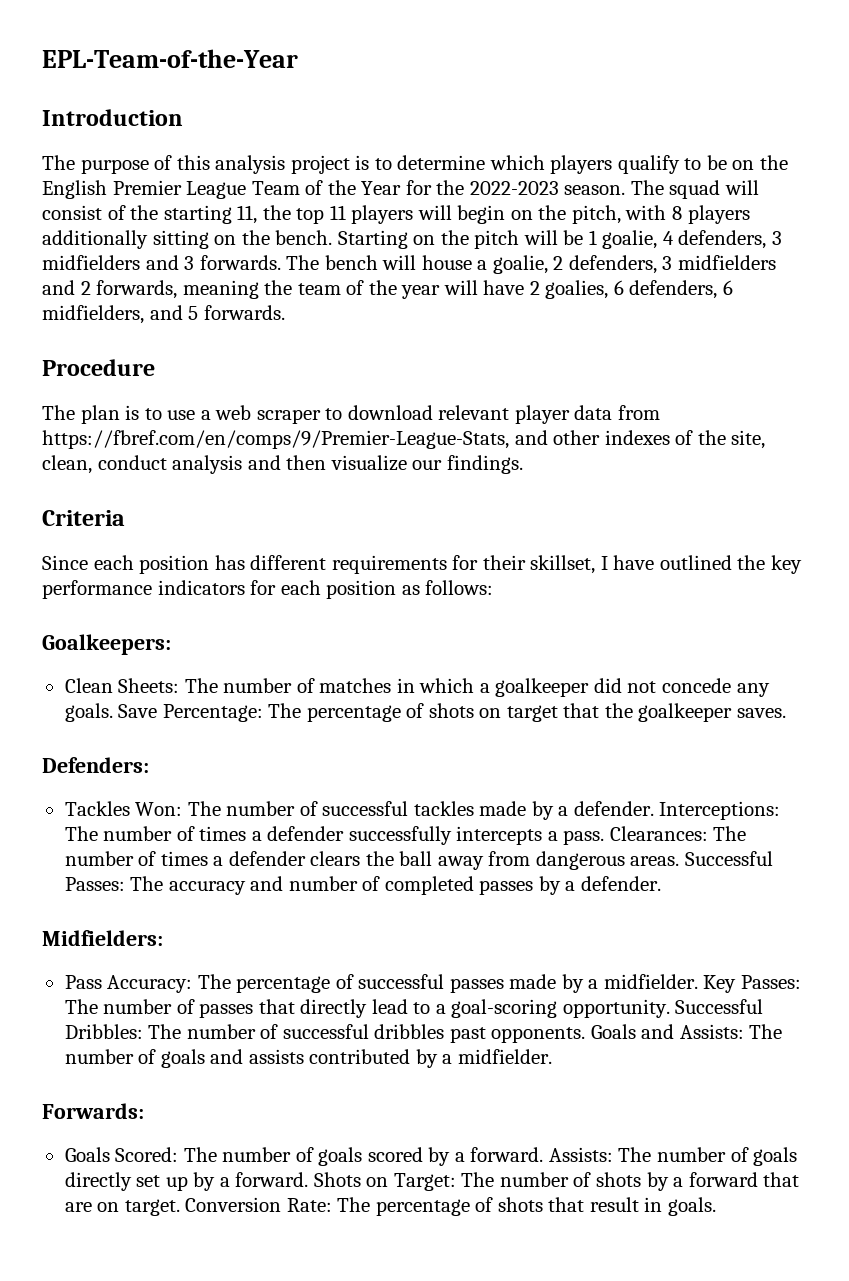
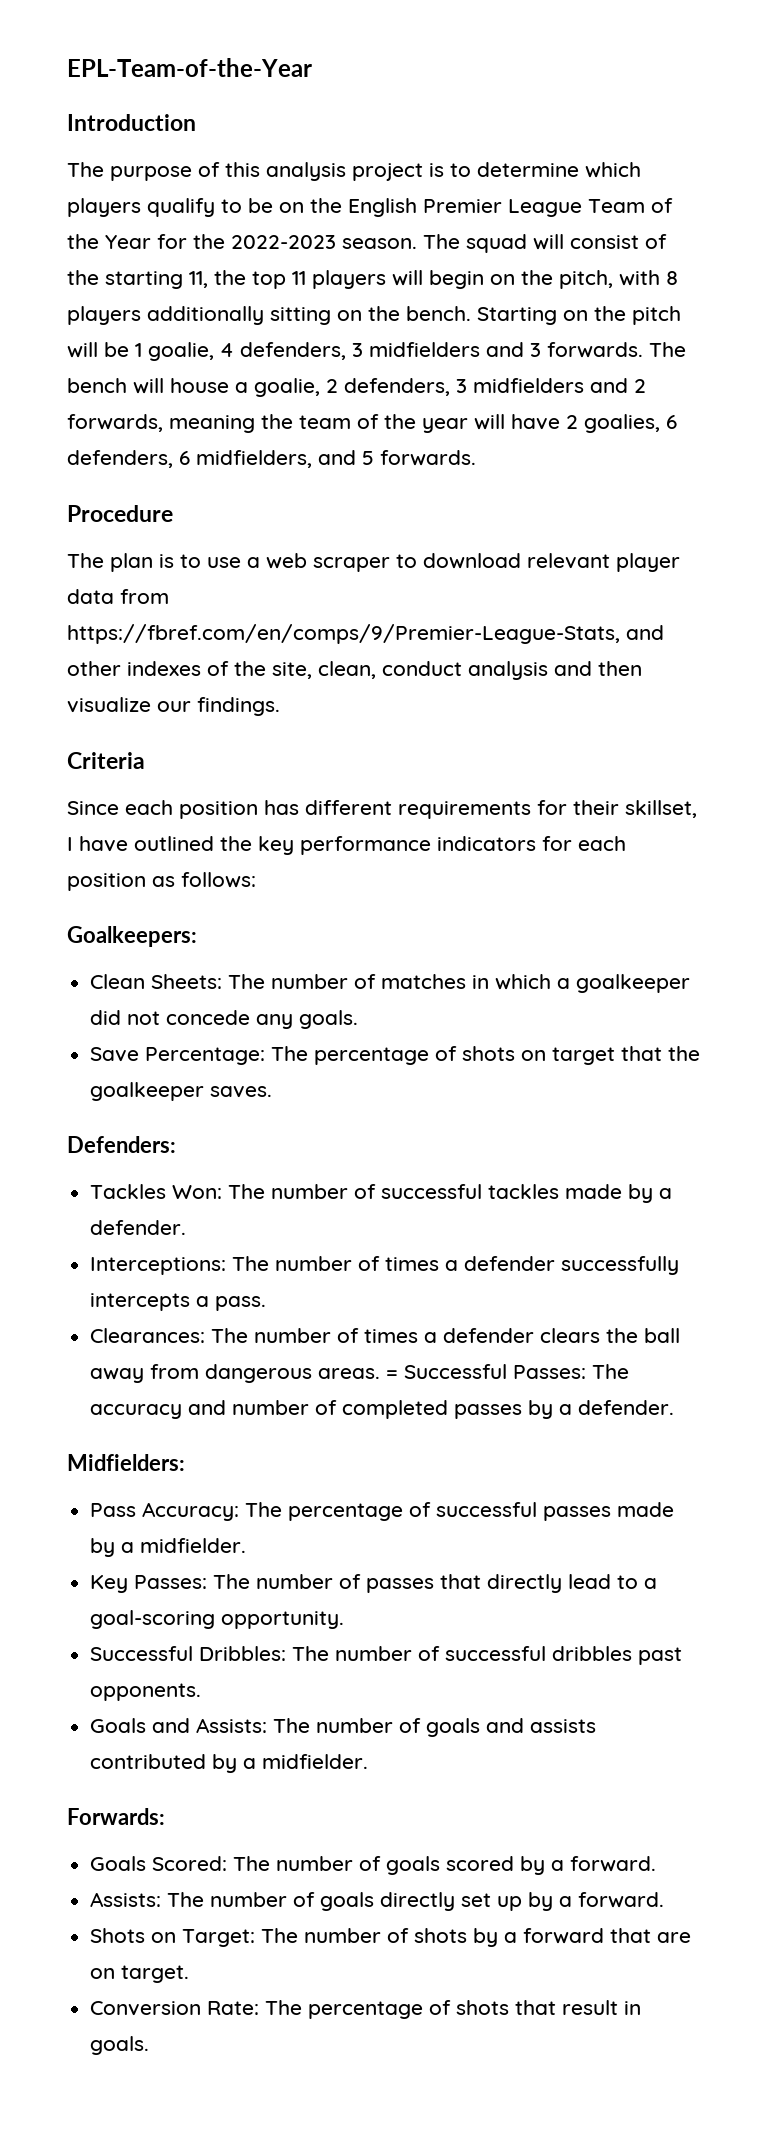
(113, 712) none -> (359, 1019) //
(654, 808) none -> (187, 1227) //
(605, 837) none -> (267, 1303) //
(680, 861) none -> [386,1370,399,1379] =
(698, 981) none -> (247, 1545) //
(670, 1008) none -> (345, 1620) //
(586, 1035) none -> (202, 1692) //
(544, 1154) none -> (657, 1864) //
(309, 1179) none -> (665, 1900) //
(180, 1207) none -> (190, 1974) //

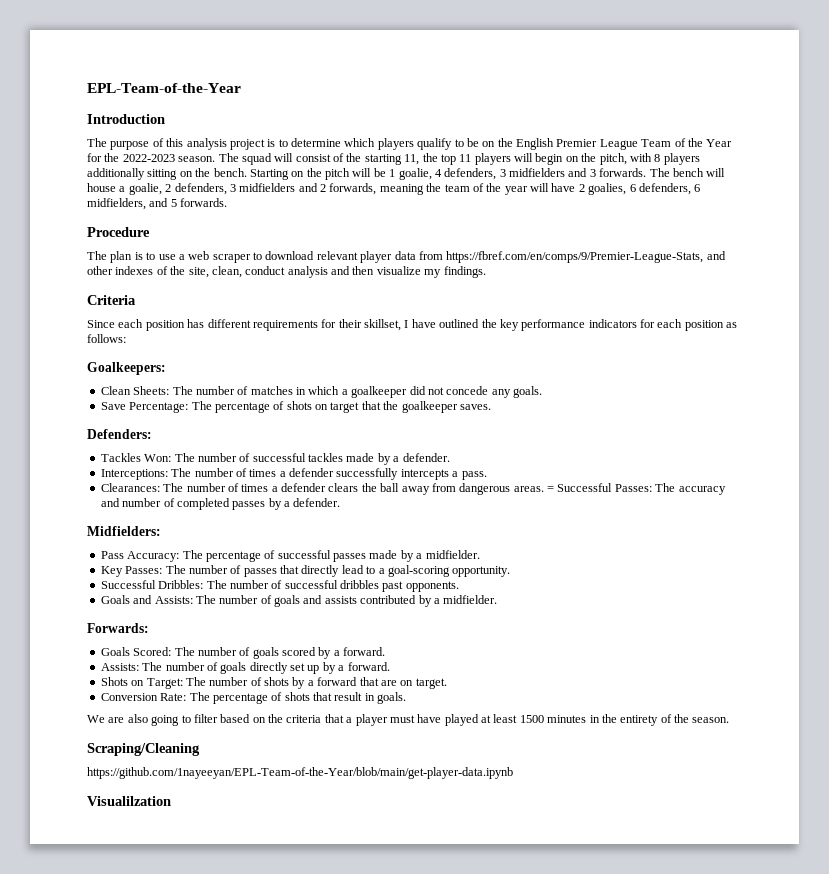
[157,701,191,712] our -> [424,269,442,278] my
(150, 2045) none -> [87,714,730,726] [87,743,200,756] [87,767,513,779] [87,796,171,806] // We are also going to filter based on the criteria that a player must have played at least 1500 minutes in the entirety of the season. // Scraping/Cleaning // https://github.com/1nayeeyan/EPL-Team-of-the-Year/blob/main/get-player-data.ipynb // Visualilzation

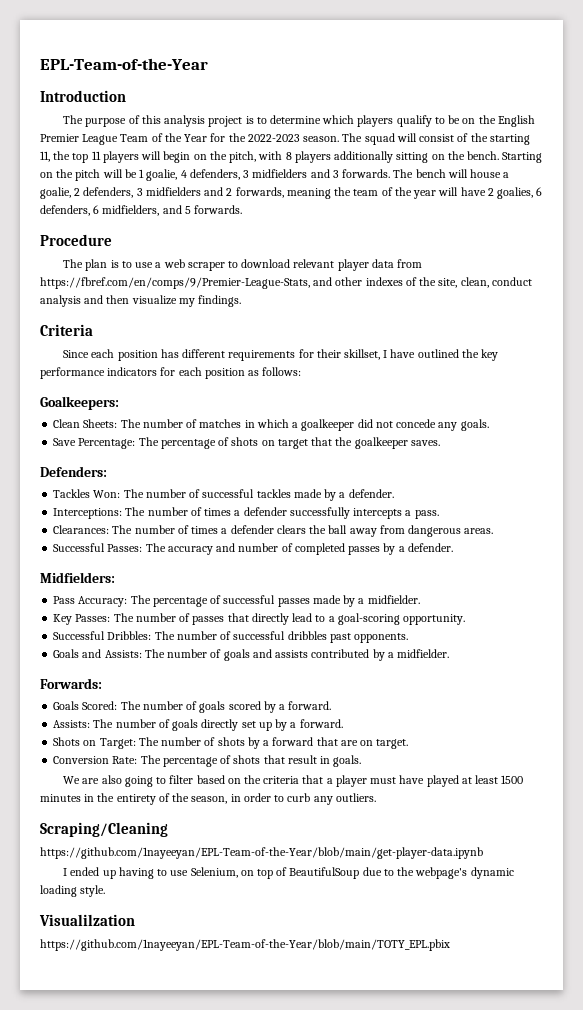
[547,486,554,492] = -> (494, 531) //
[692,717,730,723] [87,743,200,756] [87,767,513,779] season. // Scraping/Cleaning // https://github.com/1nayeeyan/EPL-Team-of-the-Year/blob/main/get-player-data.ipynb -> [191,793,376,805] [40,822,168,837] [40,847,483,859] [63,867,514,879] [40,885,106,897] season, in order to curb any outliers. // Scraping/Cleaning // https://github.com/1nayeeyan/EPL-Team-of-the-Year/blob/main/get-player-data.ipynb // I ended up having to use Selenium, on top of BeautifulSoup due to the webpage's dynamic loading style.
(171, 801) none -> [40,939,450,951] // https://github.com/1nayeeyan/EPL-Team-of-the-Year/blob/main/TOTY_EPL.pbix

